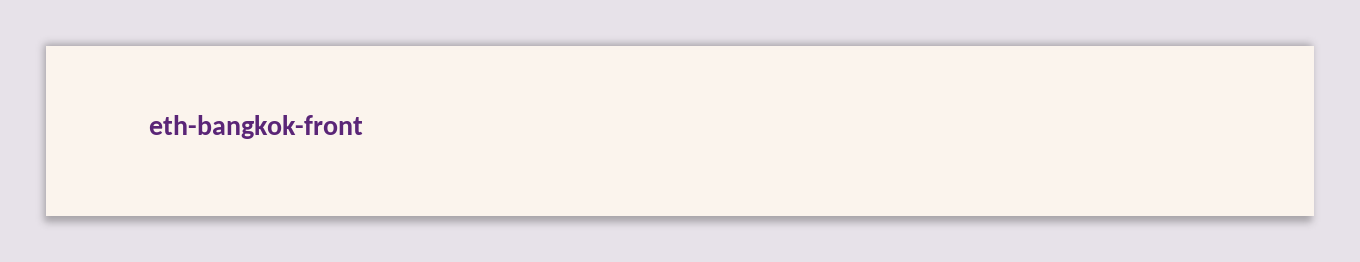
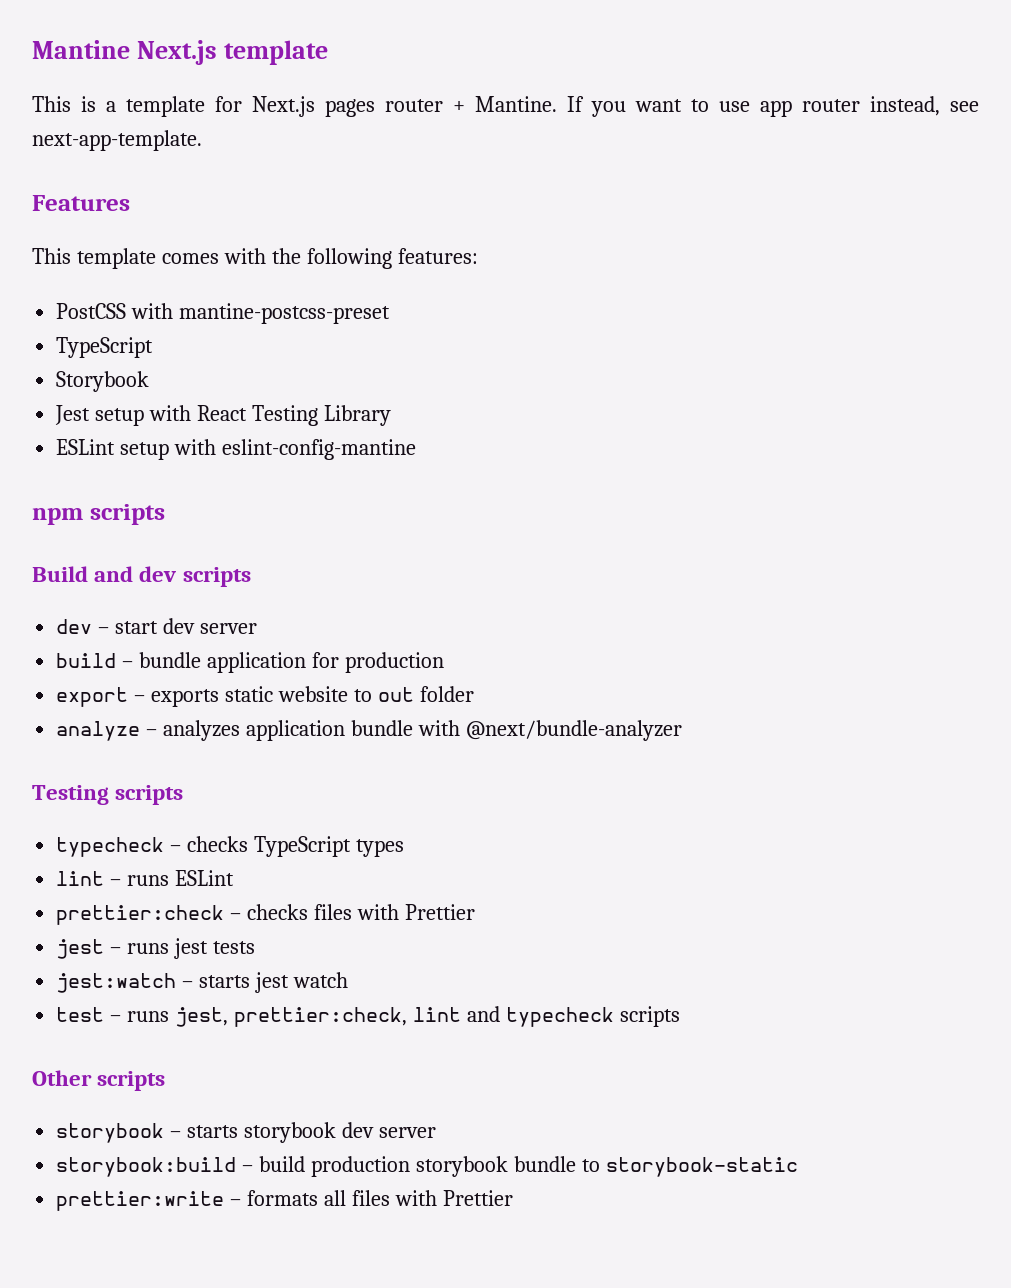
[149,115,363,139] eth-bangkok-front -> [32,40,328,65] [32,96,979,117] [32,130,202,151] [32,195,130,211] [32,248,478,269] [56,303,391,324] [56,337,154,358] [56,371,150,392] [55,405,391,426] [56,439,417,460] [32,504,165,525] [32,566,251,587] [56,618,257,634] [56,652,444,673] [56,686,474,707] [56,720,682,741] [32,785,184,805] [56,836,404,857] [56,870,235,886] [56,904,475,925] [56,938,255,959] [56,972,348,993] [56,1006,680,1027] [32,1070,166,1091] [56,1122,436,1143] [56,1156,798,1177] [56,1190,513,1211] Mantine Next.js template // This is a template for Next.js pages router + Mantine. If you want to use app router instead, see next-app-template. // Features // This template comes with the following features: // PostCSS with mantine-postcss-preset // TypeScript // Storybook // Jest setup with React Testing Library // ESLint setup with eslint-config-mantine // npm scripts // Build and dev scripts // dev – start dev server // build – bundle application for production // export – exports static website to out folder // analyze – analyzes application bundle with @next/bundle-analyzer // Testing scripts // typecheck – checks TypeScript types // lint – runs ESLint // prettier:check – checks files with Prettier // jest – runs jest tests // jest:watch – starts jest watch // test – runs jest, prettier:check, lint and typecheck scripts // Other scripts // storybook – starts storybook dev server // storybook:build – build production storybook bundle to storybook-static // prettier:write – formats all files with Prettier

